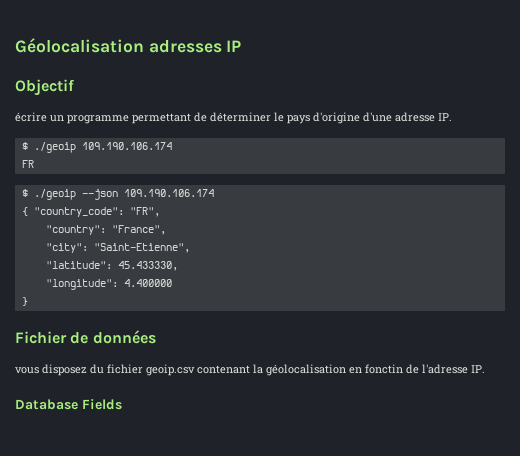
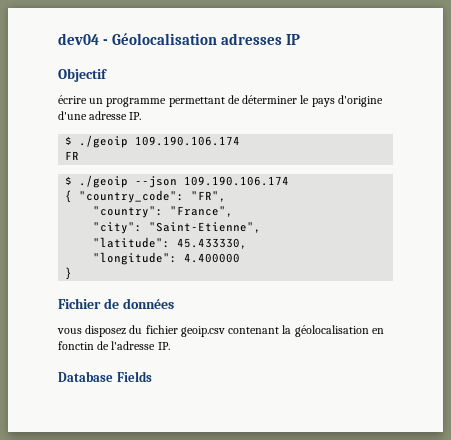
(15, 45) none -> [58,33,109,45] dev04 -

